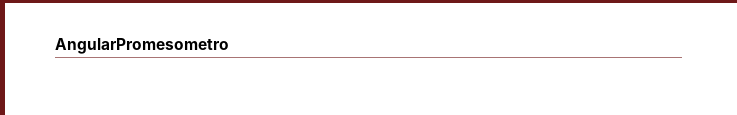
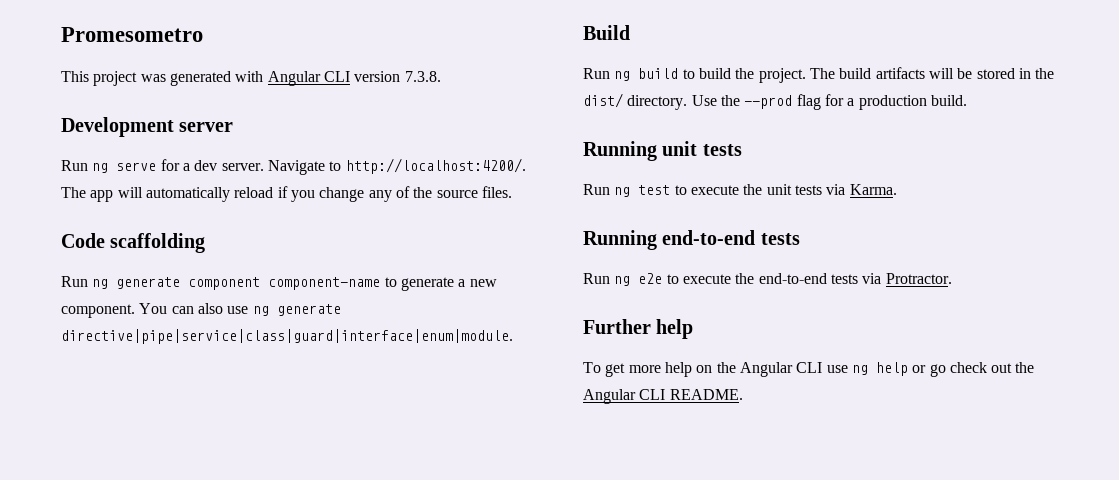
[55,38,229,54] AngularPromesometro -> [61,27,203,42] [61,71,441,86] [61,117,234,137] [61,158,526,175] [61,186,512,202] [61,233,206,253] [61,276,497,291] [61,303,341,318] [61,329,513,344] [583,25,630,40] [583,67,1055,83] [583,93,967,110] [583,141,742,161] [583,184,897,197] [583,230,800,250] [583,273,952,286] [583,319,694,339] [583,362,1035,377] [583,389,743,404] Promesometro // This project was generated with Angular CLI version 7.3.8. // Development server // Run ng serve for a dev server. Navigate to http://localhost:4200/. The app will automatically reload if you change any of the source files. // Code scaffolding // Run ng generate component component-name to generate a new component. You can also use ng generate directive|pipe|service|class|guard|interface|enum|module. // Build // Run ng build to build the project. The build artifacts will be stored in the dist/ directory. Use the --prod flag for a production build. // Running unit tests // Run ng test to execute the unit tests via Karma. // Running end-to-end tests // Run ng e2e to execute the end-to-end tests via Protractor. // Further help // To get more help on the Angular CLI use ng help or go check out the Angular CLI README.

